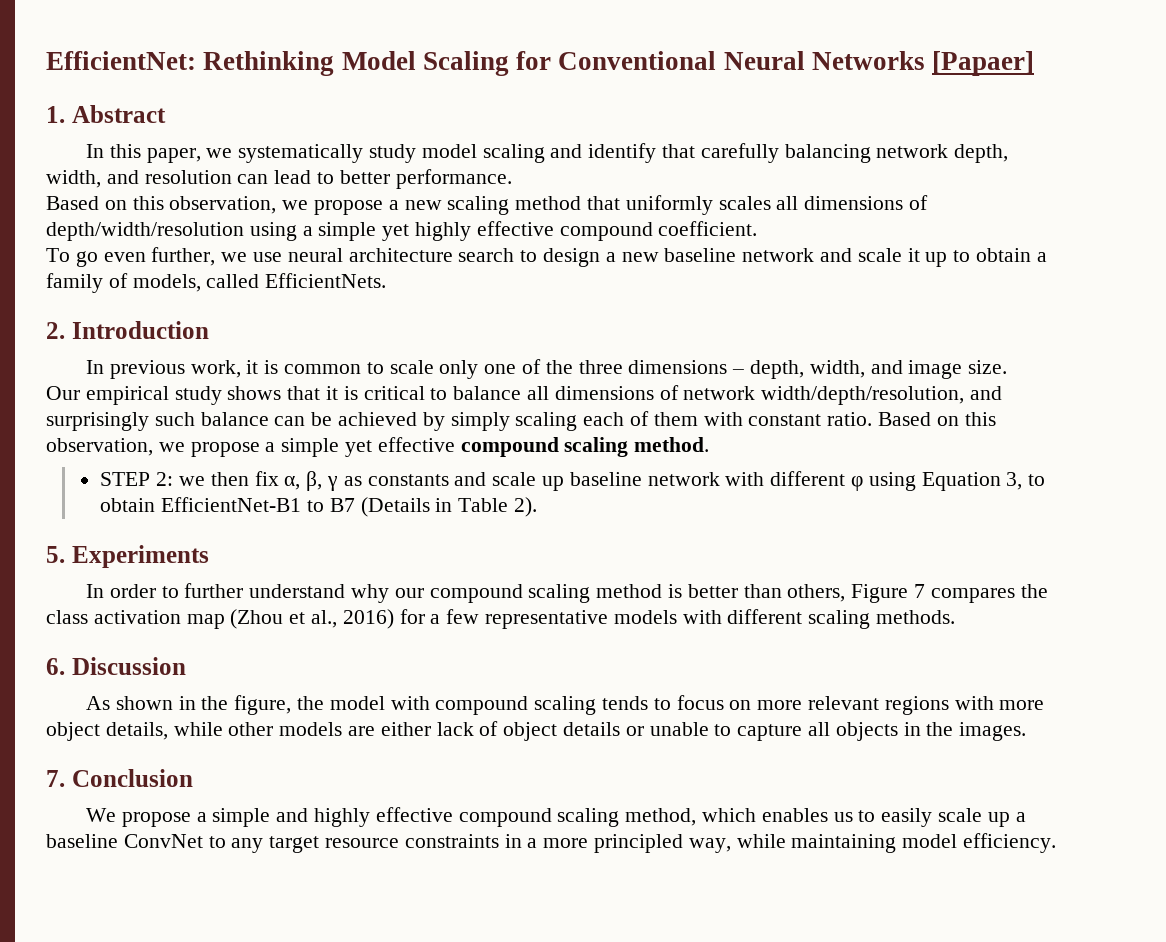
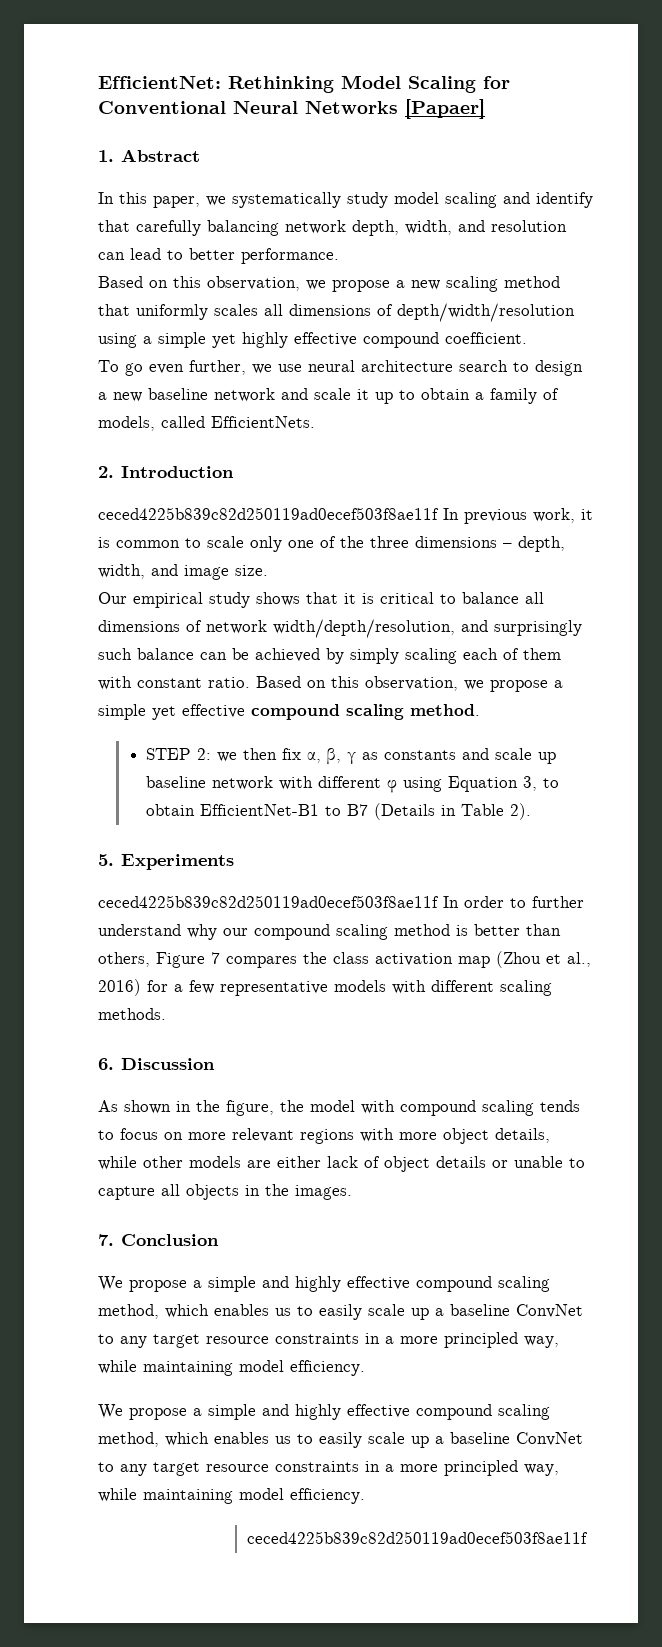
(209, 330) none -> [98,507,439,520] ceced4225b839c82d250119ad0ecef503f8ae11f
(209, 556) none -> [98,895,439,908] ceced4225b839c82d250119ad0ecef503f8ae11f
(1057, 843) none -> [98,1404,550,1420] [98,1432,583,1448] [98,1460,559,1476] [98,1488,365,1504] [246,1531,588,1544] // We propose a simple and highly effective compound scaling method, which enables us to easily scale up a baseline ConvNet to any target resource constraints in a more principled way, while maintaining model efficiency. // ceced4225b839c82d250119ad0ecef503f8ae11f

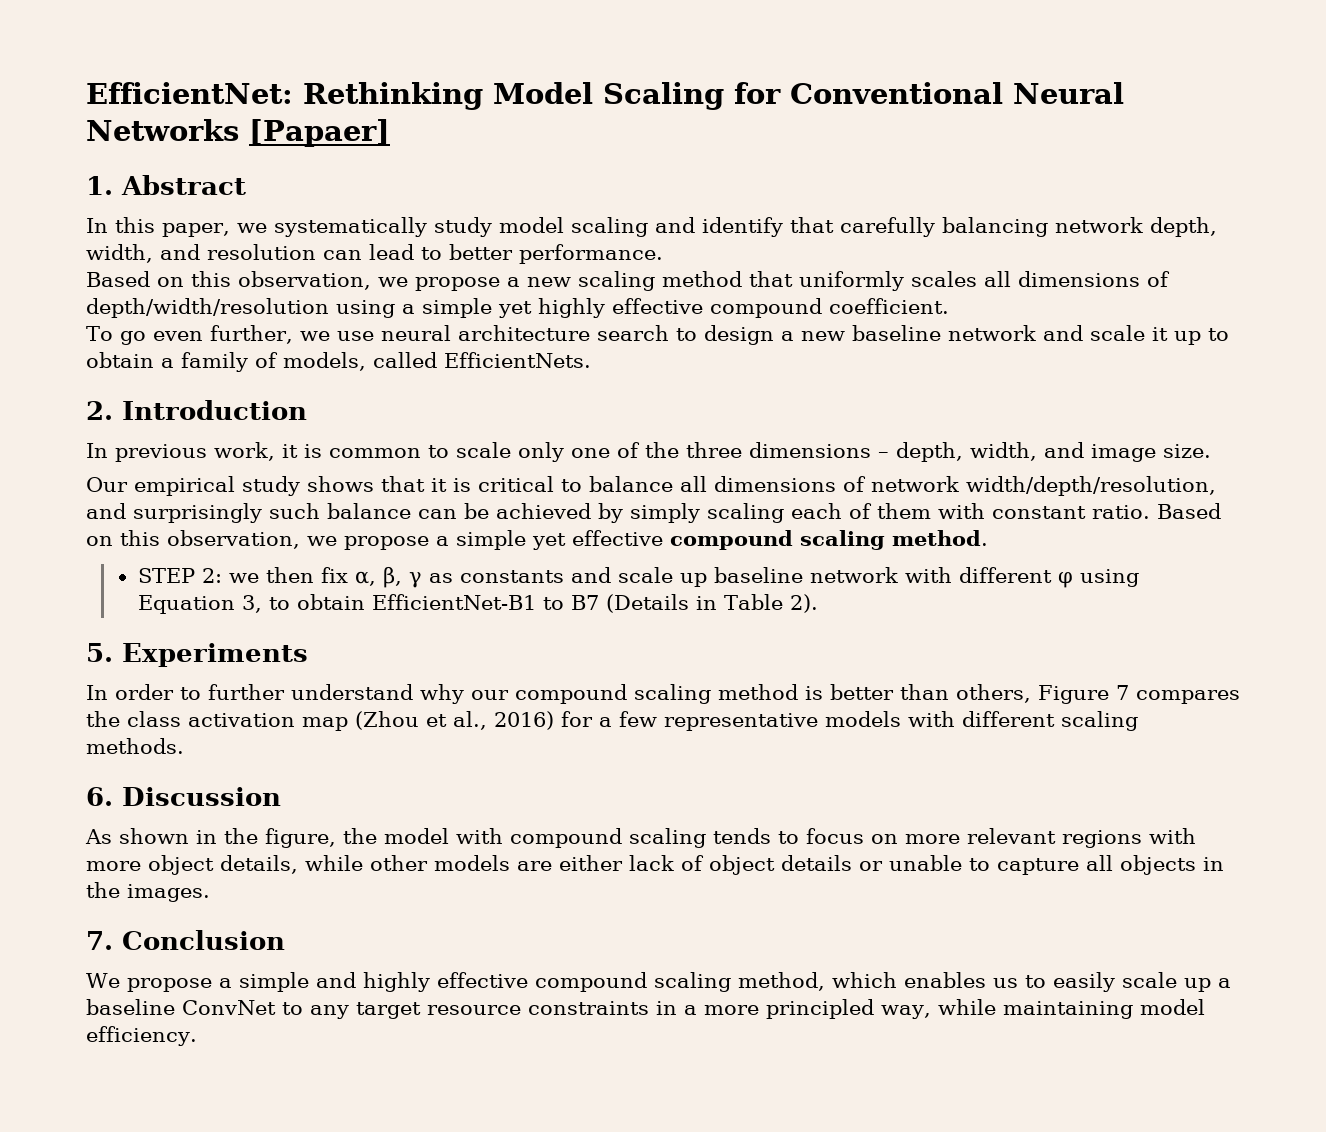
[98,507,439,520] ceced4225b839c82d250119ad0ecef503f8ae11f -> (307, 410) none
[98,895,439,908] ceced4225b839c82d250119ad0ecef503f8ae11f -> (308, 655) none
[98,1404,550,1420] [98,1432,583,1448] [98,1460,559,1476] [98,1488,365,1504] [246,1531,588,1544] // We propose a simple and highly effective compound scaling method, which enables us to easily scale up a baseline ConvNet to any target resource constraints in a more principled way, while maintaining model efficiency. // ceced4225b839c82d250119ad0ecef503f8ae11f -> (197, 1036) none

